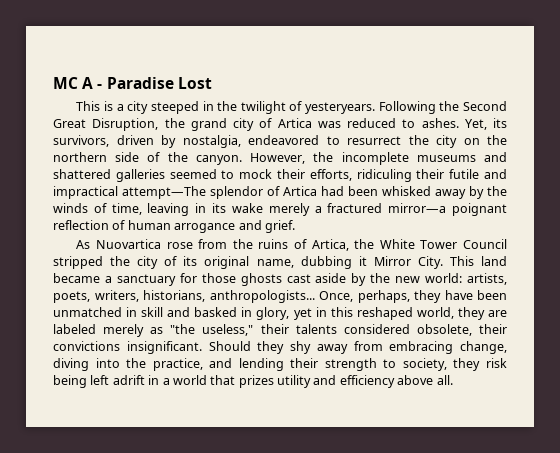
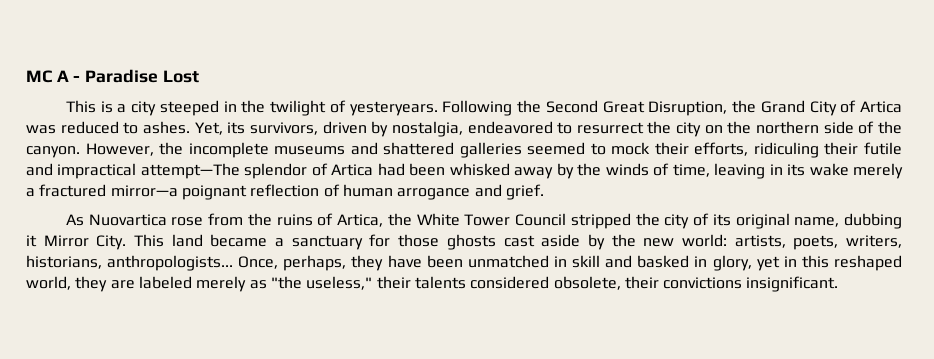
[190,118,254,131] grand city -> [760,100,837,116] Grand City
[208,341,507,354] [53,358,508,371] [53,375,453,388] Should they shy away from embracing change, diving into the practice, and lending their strength to society, they risk being left adrift in a world that prizes utility and efficiency above all. -> (839, 284) none

